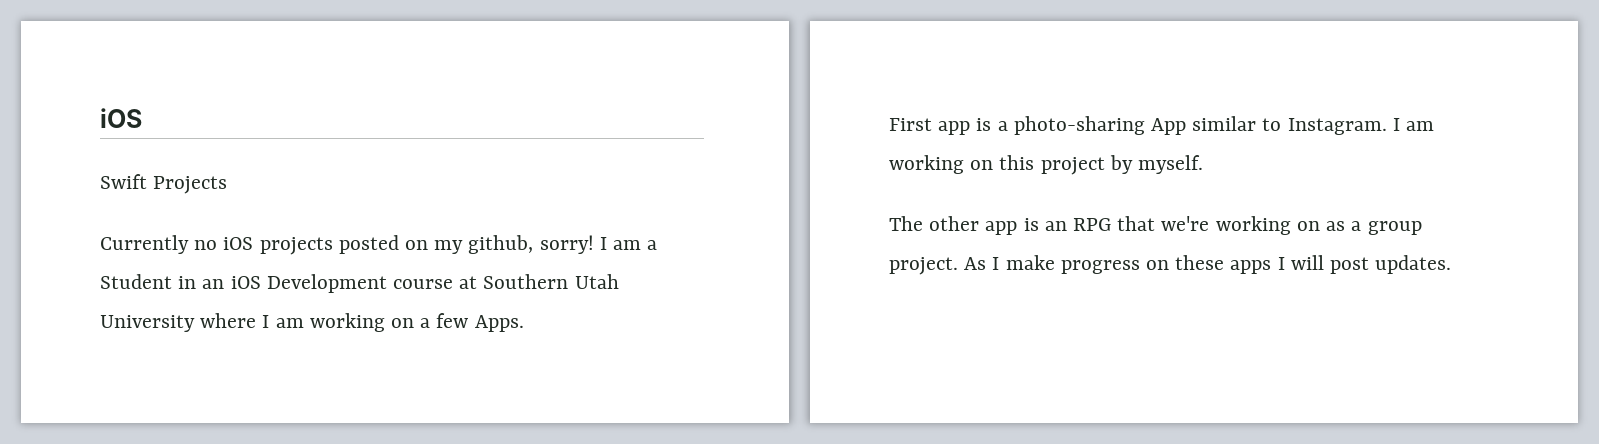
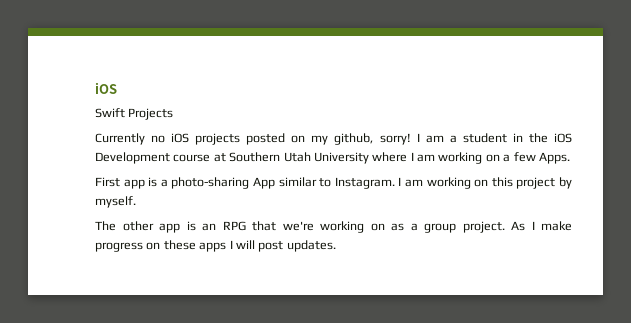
[100,274,225,289] Student in an -> [462,133,548,143] student in the

